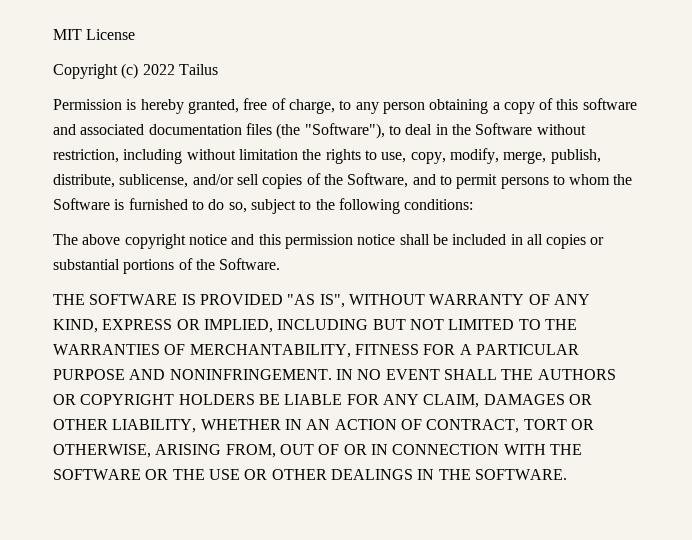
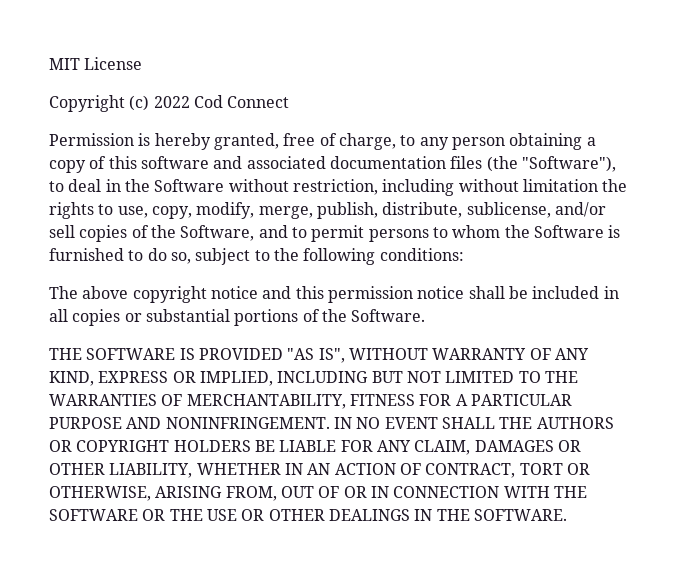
[178,64,218,75] Tailus -> [193,95,290,108] Cod Connect

